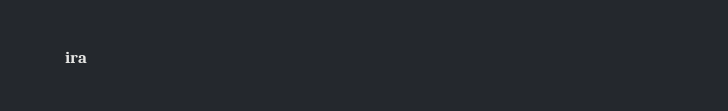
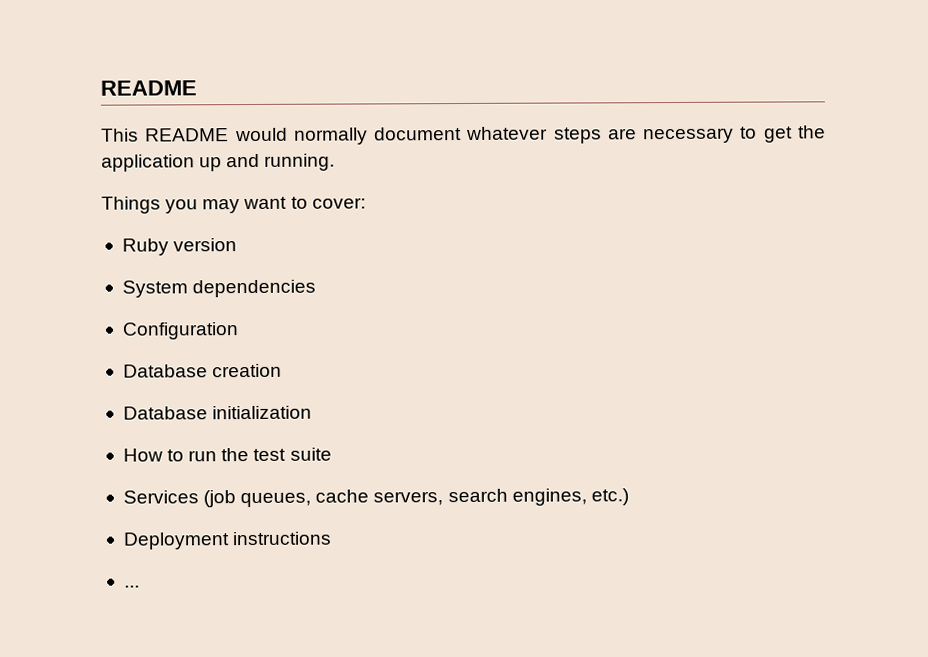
[65,51,87,63] ira -> [100,80,197,96] [101,125,826,145] [101,153,336,172] [101,196,366,214] [121,238,238,256] [121,279,317,298] [121,322,239,340] [122,363,283,378] [122,405,313,420] [122,447,332,462] [122,488,629,508] [122,531,333,550] [123,585,140,588] README // This README would normally document whatever steps are necessary to get the application up and running. // Things you may want to cover: // Ruby version // System dependencies // Configuration // Database creation // Database initialization // How to run the test suite // Services (job queues, cache servers, search engines, etc.) // Deployment instructions // ...

